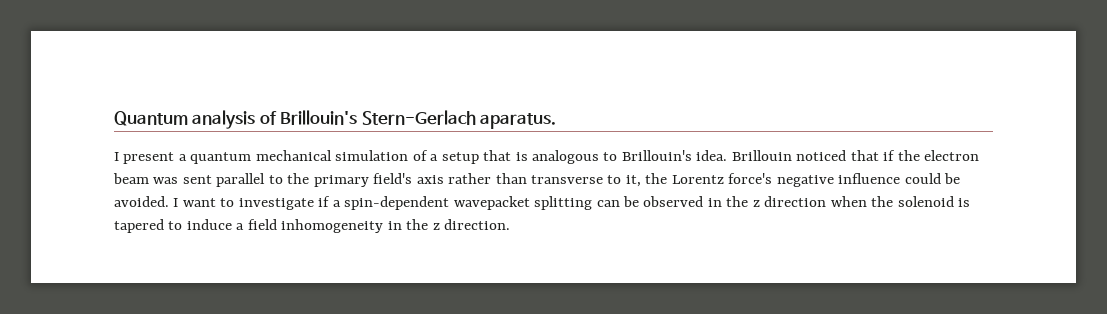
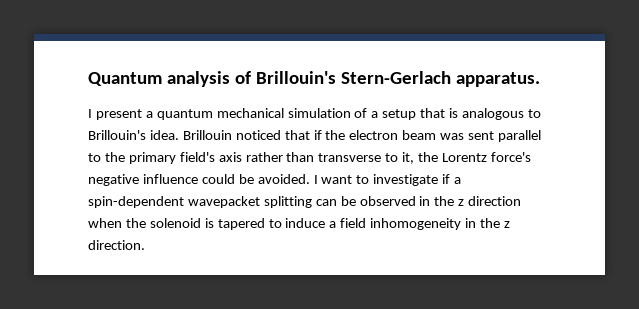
[480,113,557,129] aparatus. -> [455,72,540,87] apparatus.

